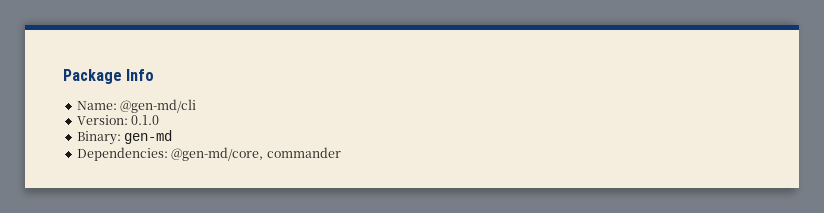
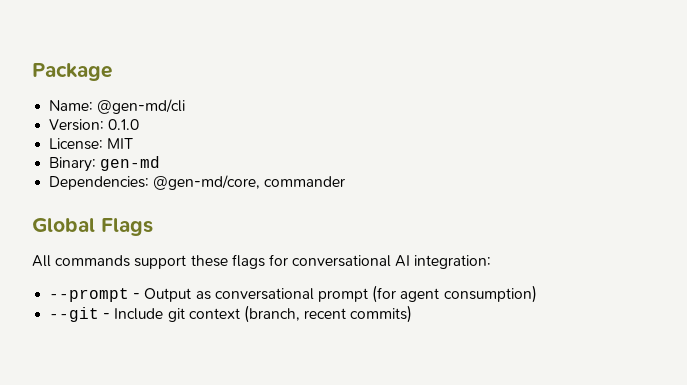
[126,69,155,81] Info -> (112, 72) none
(160, 120) none -> [49,138,134,150] // License: MIT
(341, 152) none -> [32,218,153,236] [32,254,492,269] [49,285,537,303] [49,305,413,323] // Global Flags // All commands support these flags for conversational AI integration: // --prompt - Output as conversational prompt (for agent consumption) // --git - Include git context (branch, recent commits)

